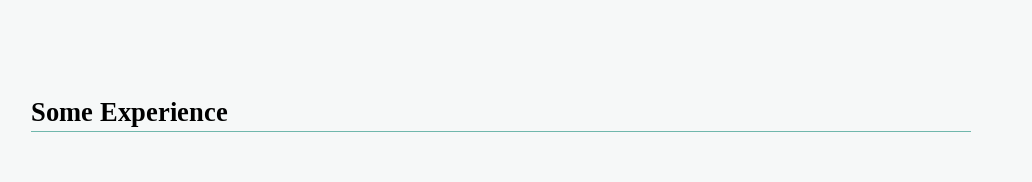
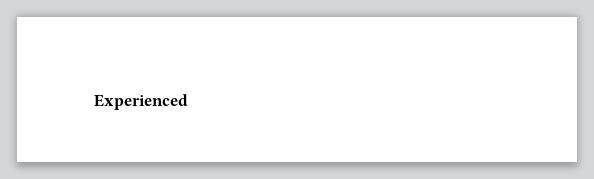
[31,102,229,127] Some Experience -> [94,94,188,110] Experienced

